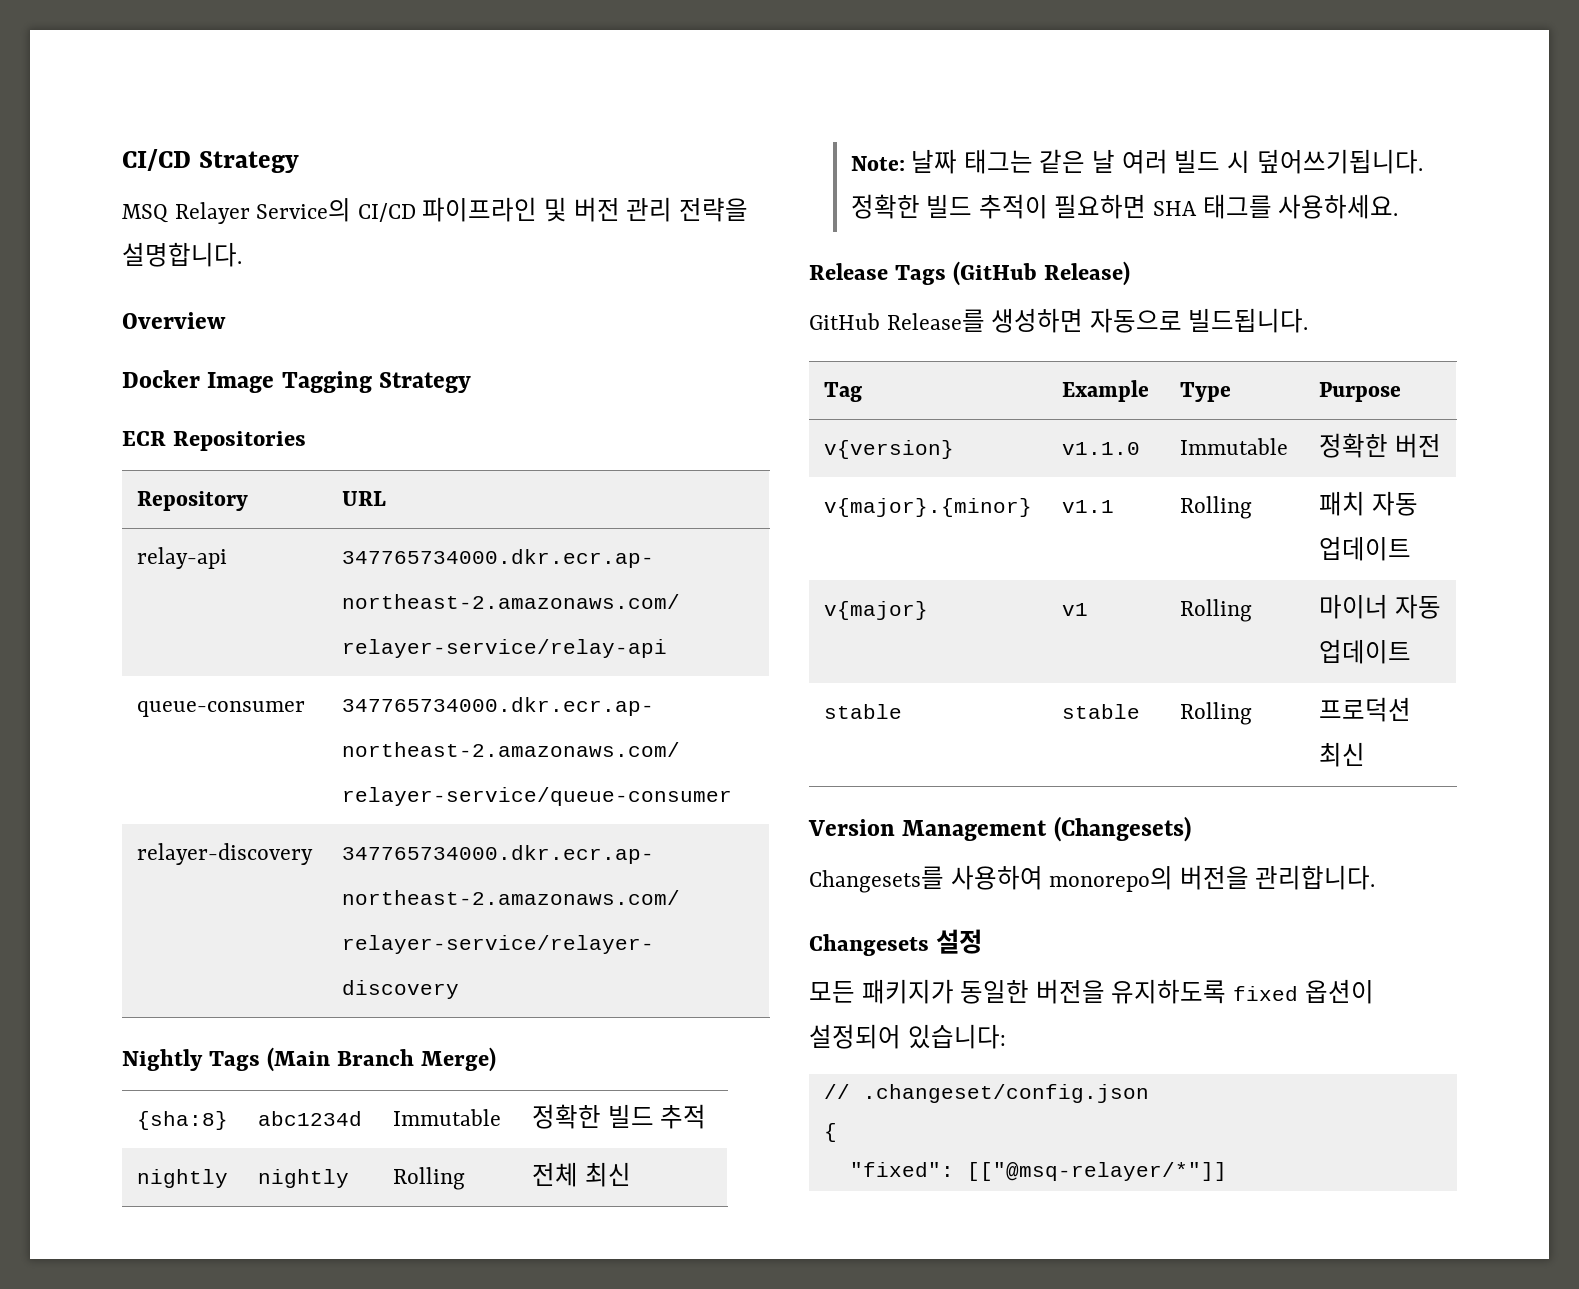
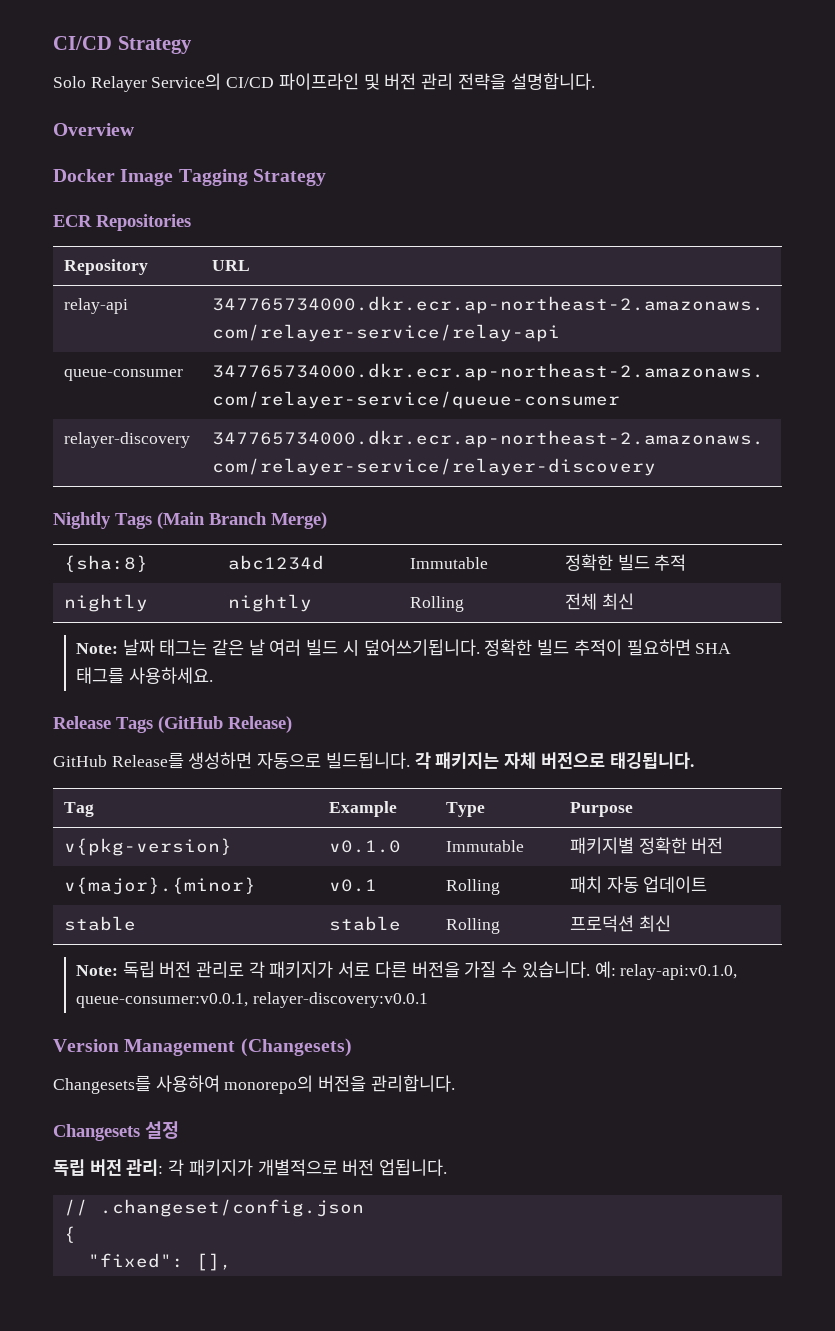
[122,204,168,223] MSQ -> [53,76,86,88] Solo
(1309, 320) none -> [414,752,694,769] 각 패키지는 자체 버전으로 태깅됩니다.
[823,440,954,459] [1061,442,1140,455] [1179,438,1288,455] v{version} | v1.1.0 | Immutable | -> [63,838,232,856] [328,840,401,853] [445,840,524,852] [569,837,634,854] v{pkg-version} | v0.1.0 | Immutable | 패키지별
[1061,500,1114,513] v1.1 -> [328,879,377,892] v0.1
[823,601,928,620] [1061,603,1088,616] [1179,599,1252,622] [1318,594,1441,619] [1318,639,1411,664] // v{major} | v1 | Rolling | 마이너 자동 업데이트 -> (708, 884) none
(1365, 754) none -> [75,961,738,980] [75,992,428,1008] // Note: 독립 버전 관리로 각 패키지가 서로 다른 버전을 가질 수 있습니다. 예: relay-api:v0.1.0, queue-consumer:v0.0.1, relayer-discovery:v0.0.1
[809,979,1374,1004] [809,1024,1006,1049] 모든 패키지가 동일한 버전을 유지하도록 fixed 옵션이 설정되어 있습니다: -> [53,1159,448,1176] 독립 버전 관리: 각 패키지가 개별적으로 버전 업됩니다.
[966,1162,1227,1181] [["@msq-relayer/*"]] -> [195,1253,232,1271] [],

